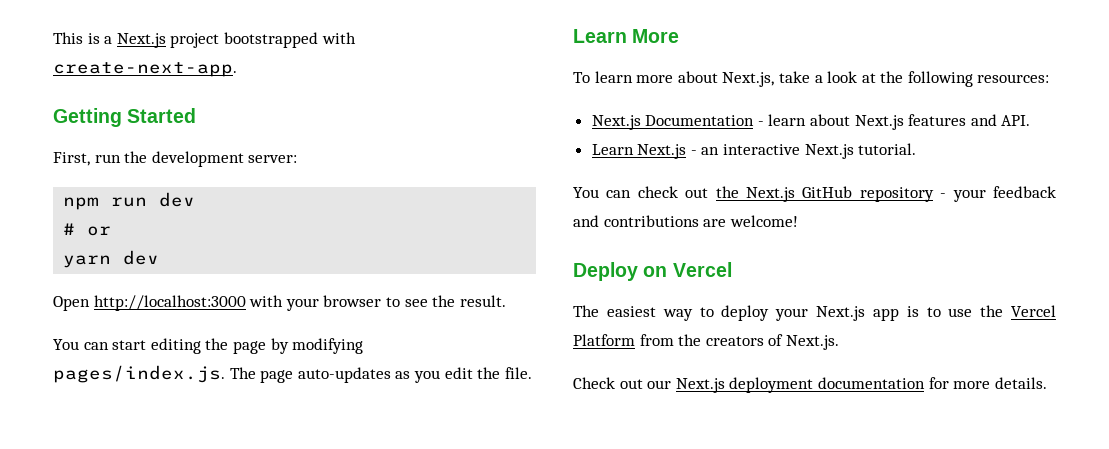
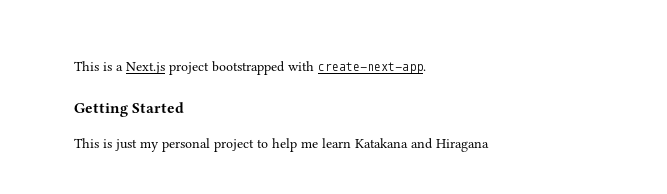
[53,151,298,167] [63,192,196,210] [63,223,112,236] [63,250,160,268] [53,295,506,311] [53,338,364,354] [53,365,532,383] [573,29,680,43] [573,71,1050,87] [591,114,1031,130] [591,143,917,159] [573,186,1056,202] [573,215,798,227] [573,262,732,281] [573,305,1056,321] [573,334,839,350] [573,377,1047,393] First, run the development server: // npm run dev // # or // yarn dev // Open http://localhost:3000 with your browser to see the result. // You can start editing the page by modifying pages/index.js. The page auto-updates as you edit the file. // Learn More // To learn more about Next.js, take a look at the following resources: // Next.js Documentation - learn about Next.js features and API. // Learn Next.js - an interactive Next.js tutorial. // You can check out the Next.js GitHub repository - your feedback and contributions are welcome! // Deploy on Vercel // The easiest way to deploy your Next.js app is to use the Vercel Platform from the creators of Next.js. // Check out our Next.js deployment documentation for more details. -> [74,138,489,152] This is just my personal project to help me learn Katakana and Hiragana

